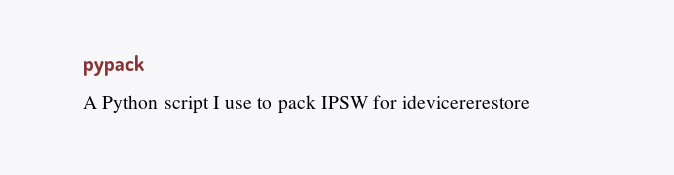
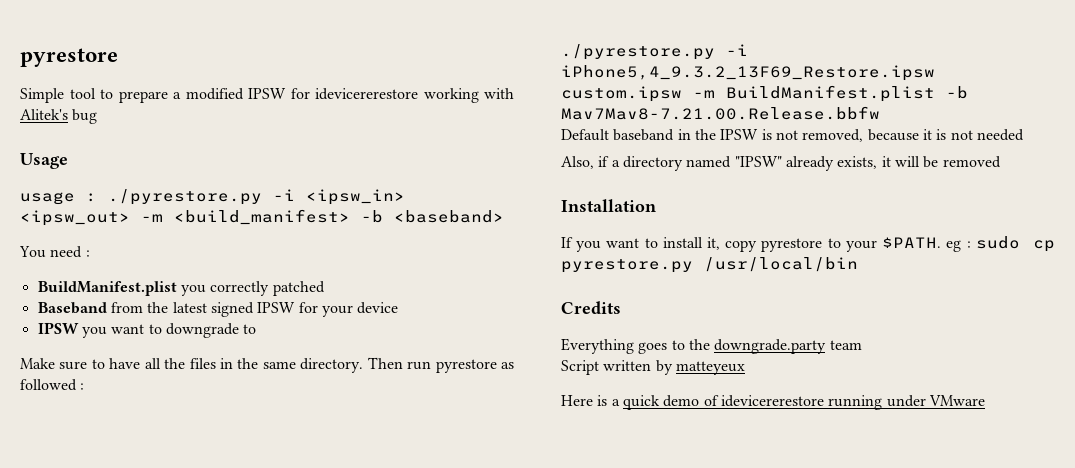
[83,55,144,76] [83,95,531,114] pypack // A Python script I use to pack IPSW for idevicererestore -> [20,48,118,67] [20,88,514,103] [20,109,98,124] [20,153,68,169] [20,189,405,205] [20,209,504,226] [19,246,90,258] [37,281,325,296] [37,302,399,317] [37,322,257,338] [20,357,514,373] [20,379,85,391] [561,44,748,60] [561,65,935,81] [561,85,968,102] [561,106,880,120] [561,129,1024,142] [561,156,1001,171] [561,199,656,212] [561,236,1056,252] [561,257,858,273] [561,301,621,314] [561,338,862,354] [561,360,745,375] [561,395,985,410] pyrestore // Simple tool to prepare a modified IPSW for idevicererestore working with Alitek's bug // Usage // usage : ./pyrestore.py -i <ipsw_in> <ipsw_out> -m <build_manifest> -b <baseband> // You need : // BuildManifest.plist you correctly patched // Baseband from the latest signed IPSW for your device // IPSW you want to downgrade to // Make sure to have all the files in the same directory. Then run pyrestore as followed : // ./pyrestore.py -i iPhone5,4_9.3.2_13F69_Restore.ipsw custom.ipsw -m BuildManifest.plist -b Mav7Mav8-7.21.00.Release.bbfw // Default baseband in the IPSW is not removed, because it is not needed // Also, if a directory named "IPSW" already exists, it will be removed // Installation // If you want to install it, copy pyrestore to your $PATH. eg : sudo cp pyrestore.py /usr/local/bin // Credits // Everything goes to the downgrade.party team // Script written by matteyeux // Here is a quick demo of idevicererestore running under VMware

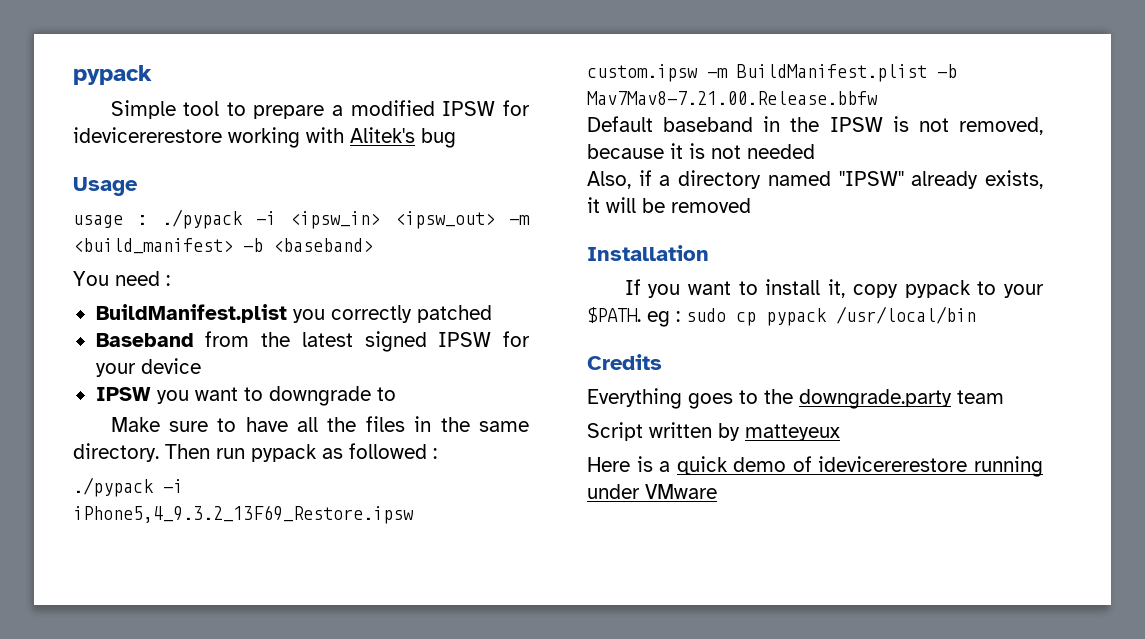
[20,48,118,67] pyrestore -> [73,65,152,85] pypack
[108,189,262,205] ./pyrestore.py -> [161,209,243,229] ./pypack
[435,359,497,373] pyrestore -> [251,444,317,462] pypack
[561,44,715,60] ./pyrestore.py -> [73,477,154,497] ./pypack
[761,238,823,252] pyrestore -> [904,280,971,298] pypack
[561,259,693,273] pyrestore.py -> [766,308,827,326] pypack

